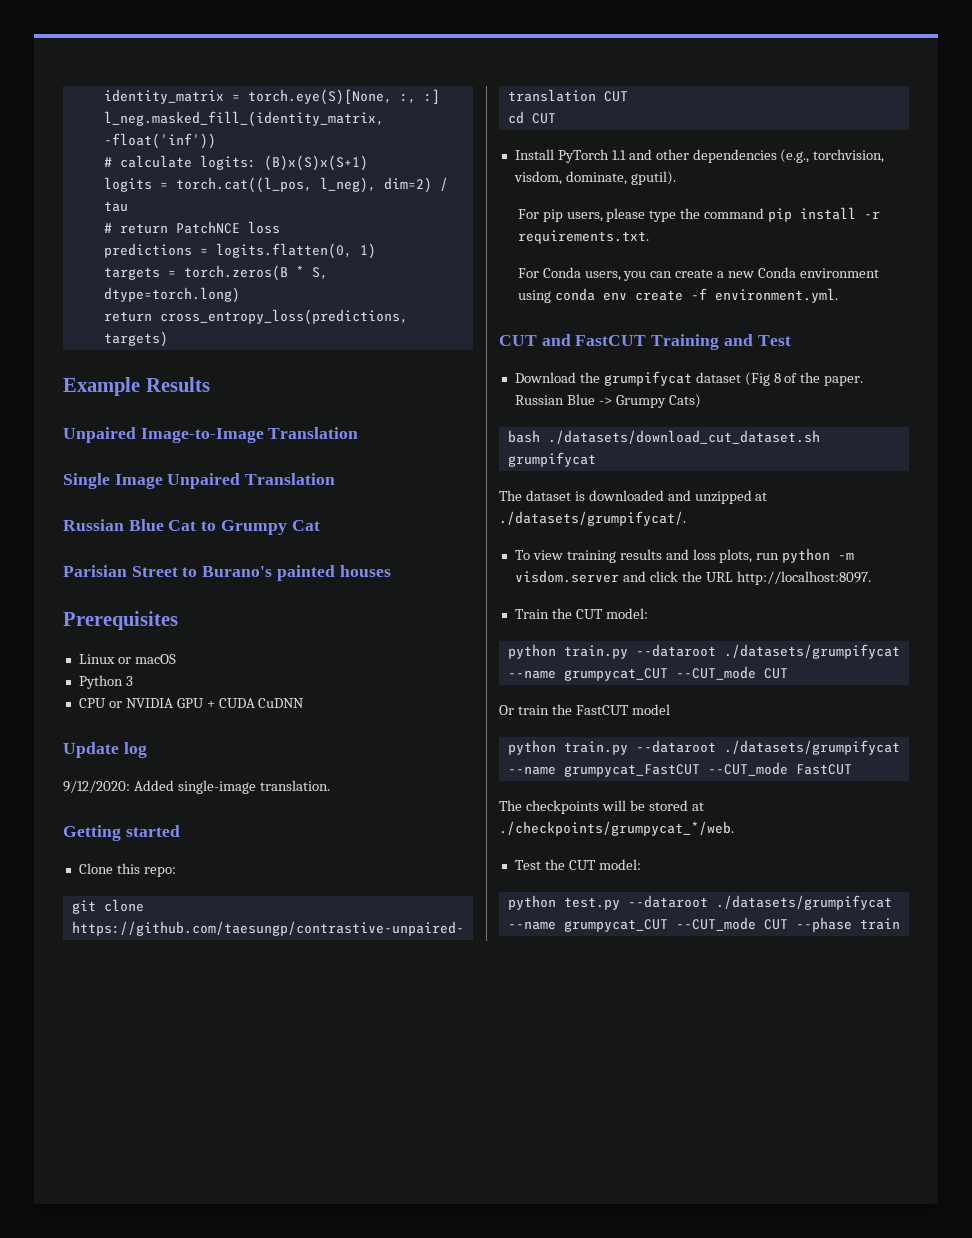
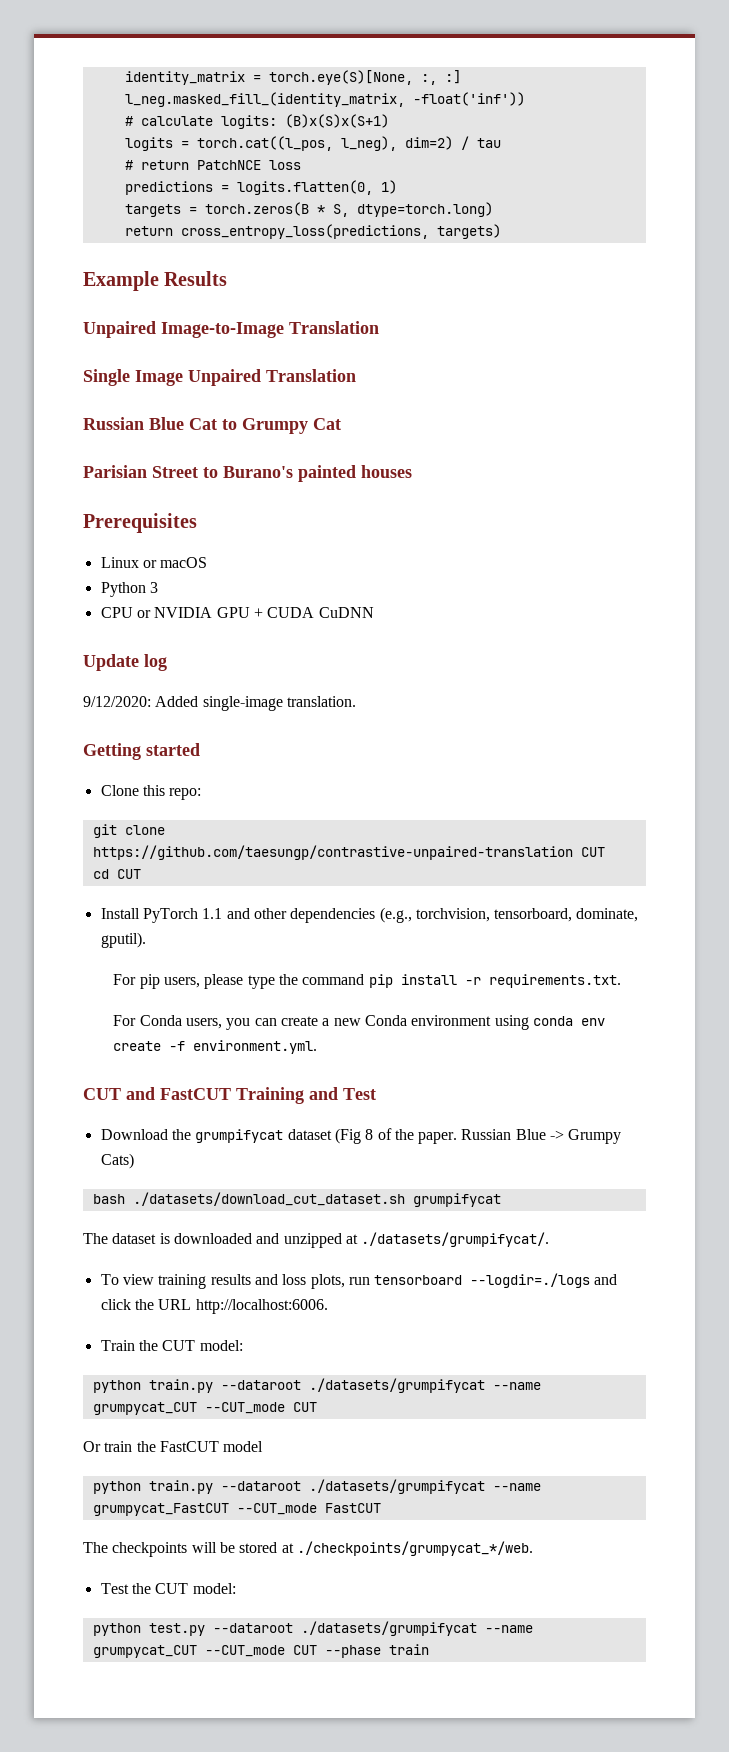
[513,171,562,185] visdom, -> [494,908,573,922] tensorboard,
[782,548,855,563] [514,570,619,583] python -m visdom.server -> [374,1273,591,1288] tensorboard --logdir=./logs
[736,571,871,585] http://localhost:8097. -> [195,1299,328,1314] http://localhost:6006.

